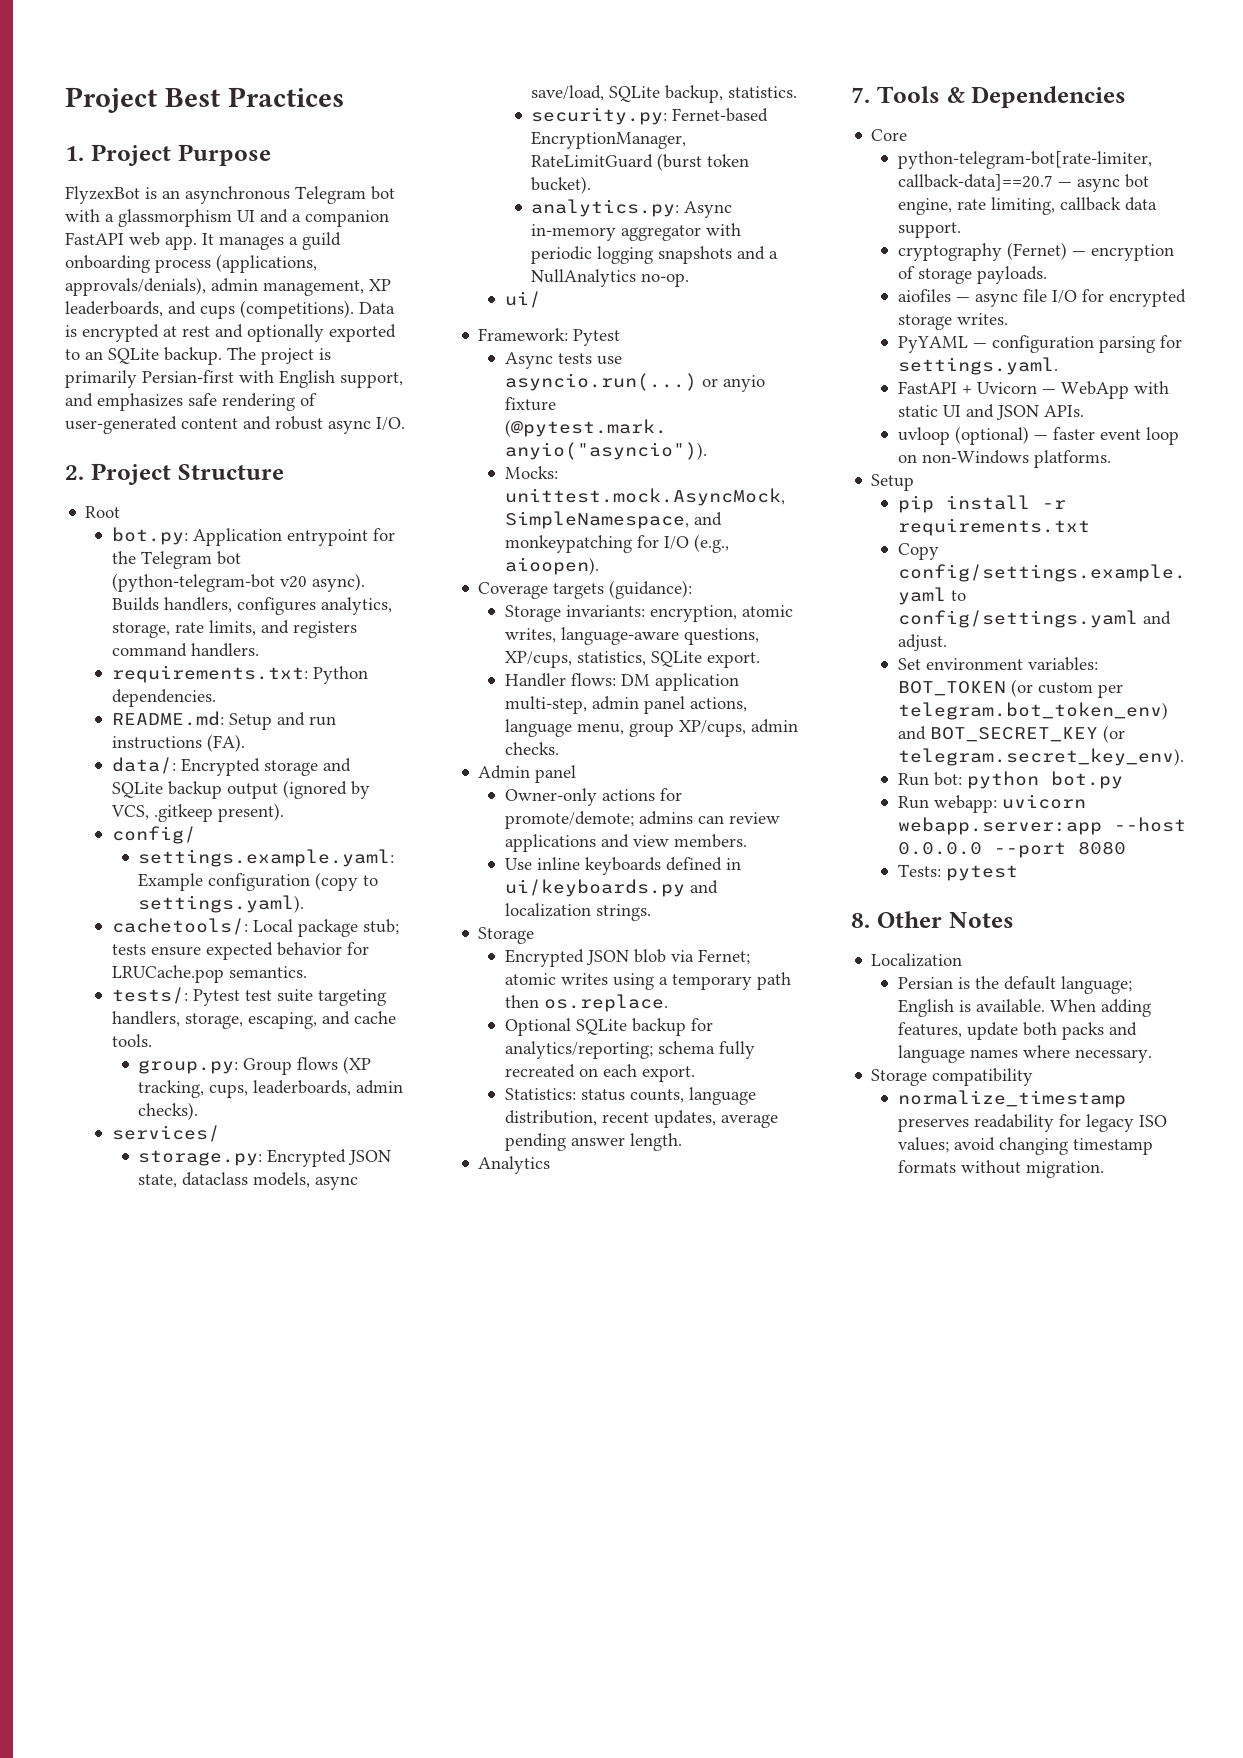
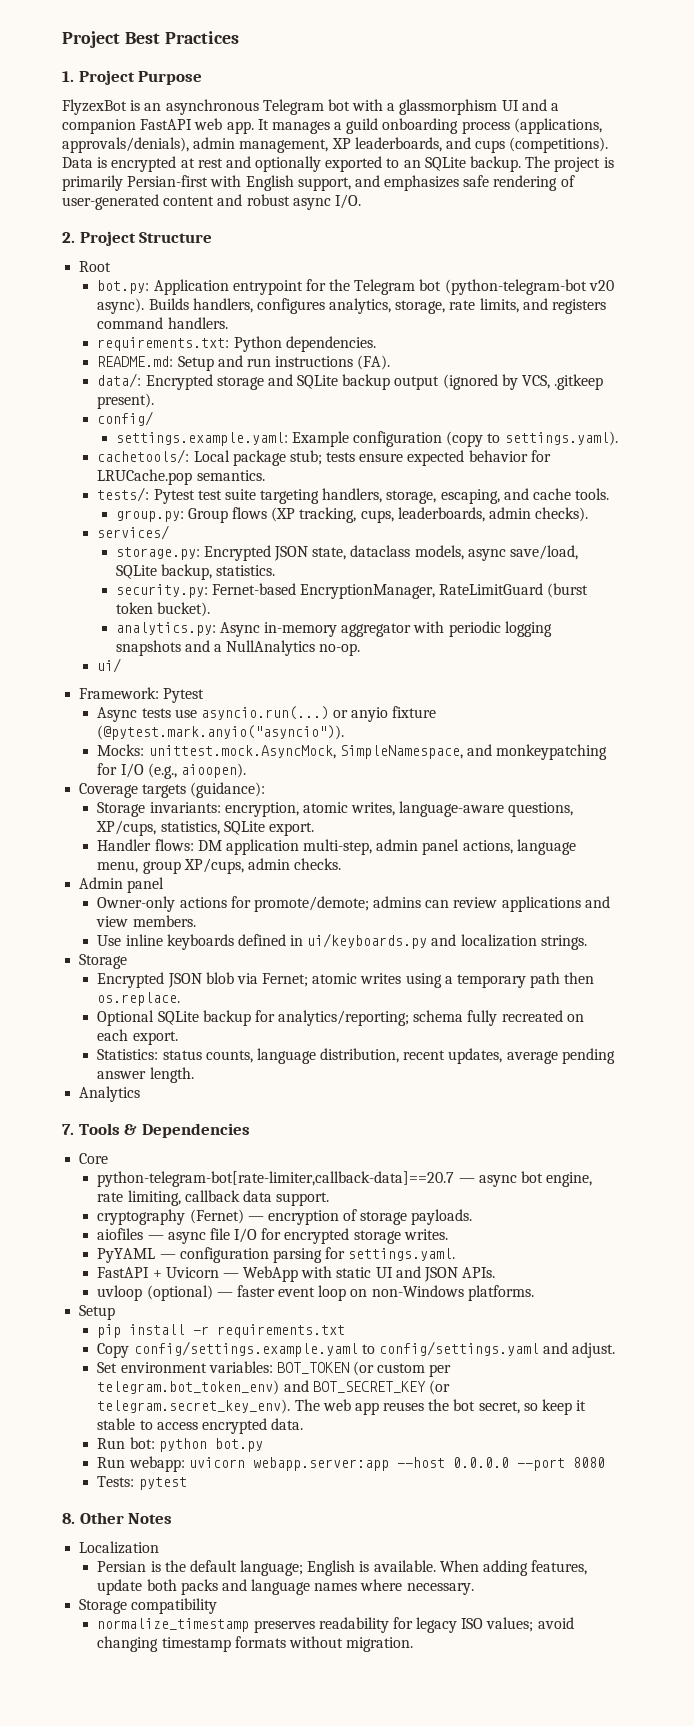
(1184, 757) none -> [294,1399,587,1415] [97,1418,304,1434] The web app reuses the bot secret, so keep it stable to access encrypted data.

